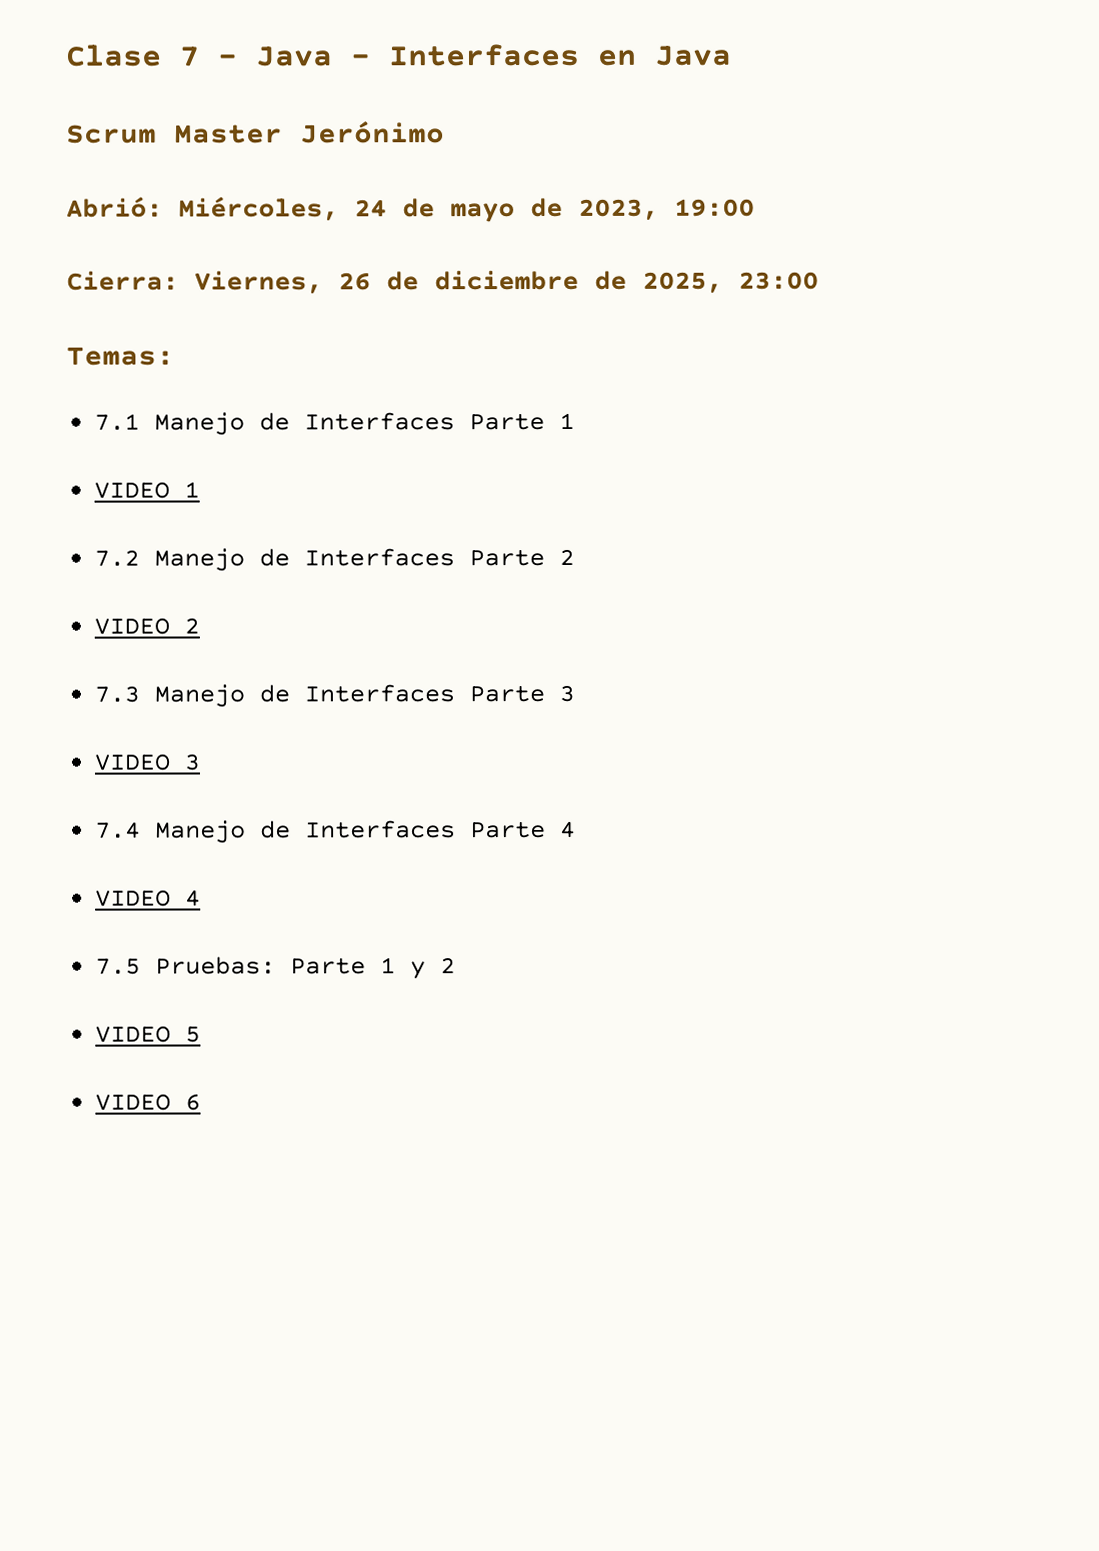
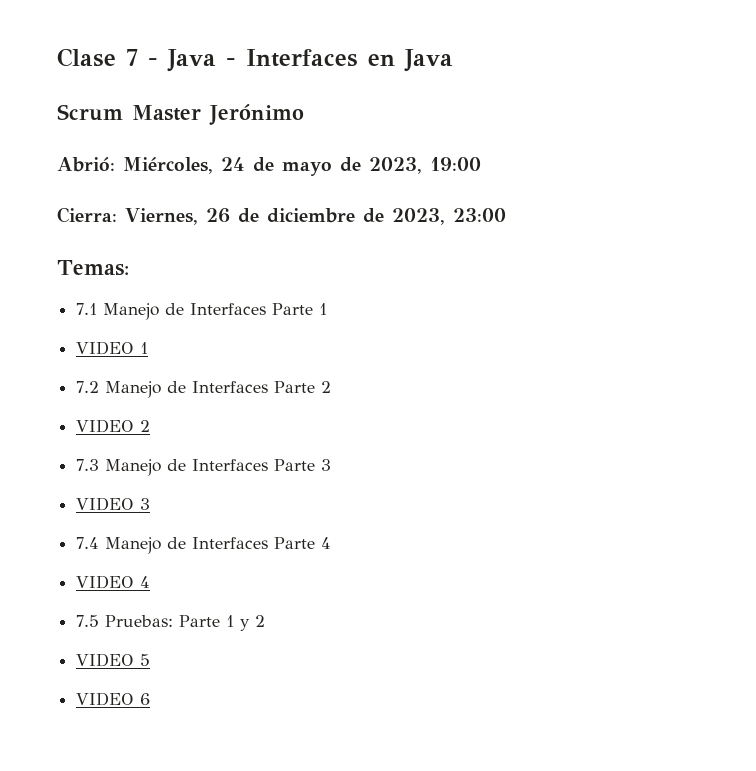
[642,271,723,293] 2025, -> [392,208,445,225] 2023,

